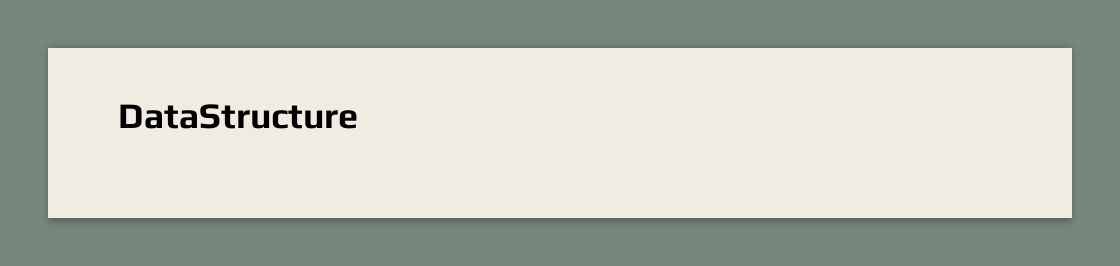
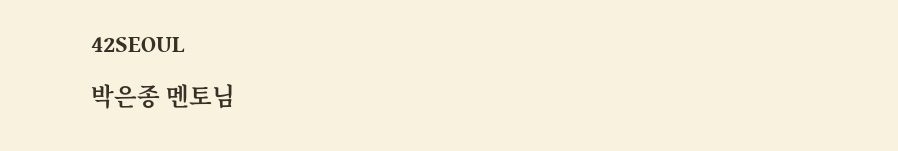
[118,104,358,129] DataStructure -> [91,37,185,52] [91,84,236,109] 42SEOUL // 박은종 멘토님

